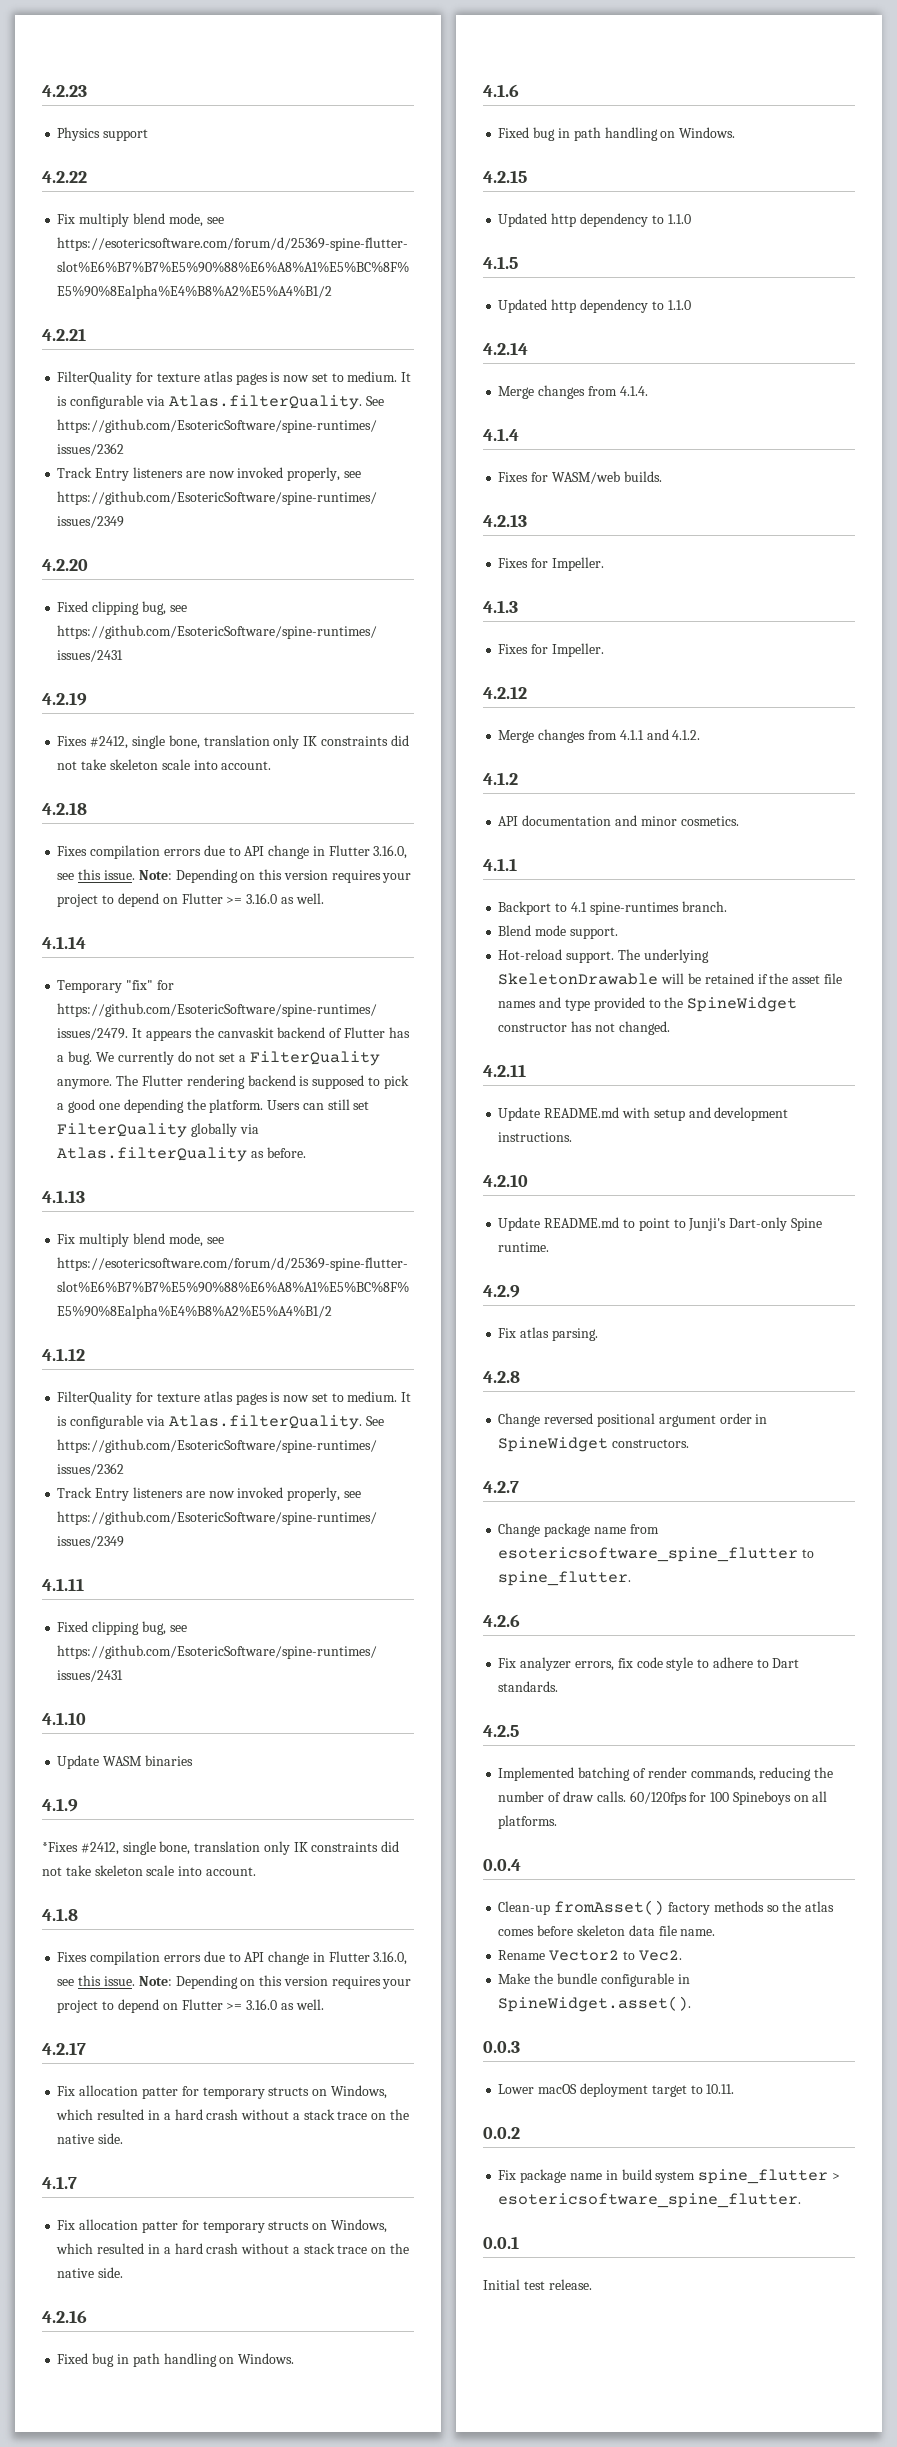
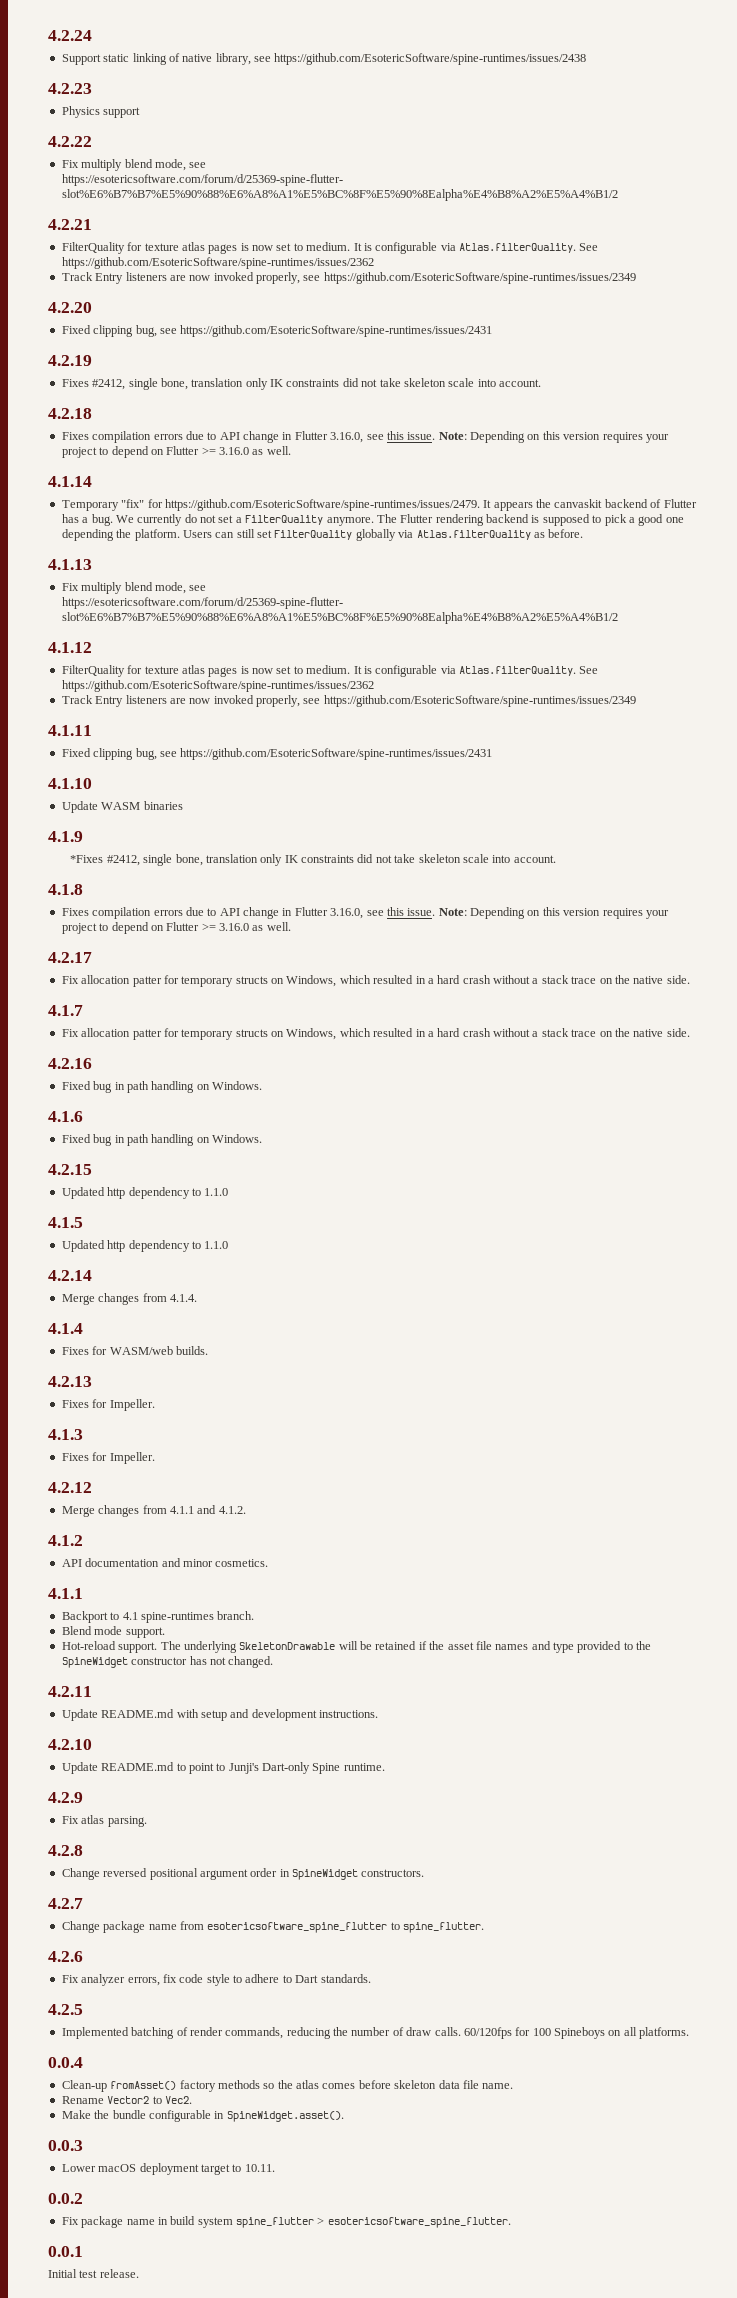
(42, 91) none -> [48,30,92,41] [61,53,587,65] 4.2.24 // Support static linking of native library, see https://github.com/EsotericSoftware/spine-runtimes/issues/2438 //

